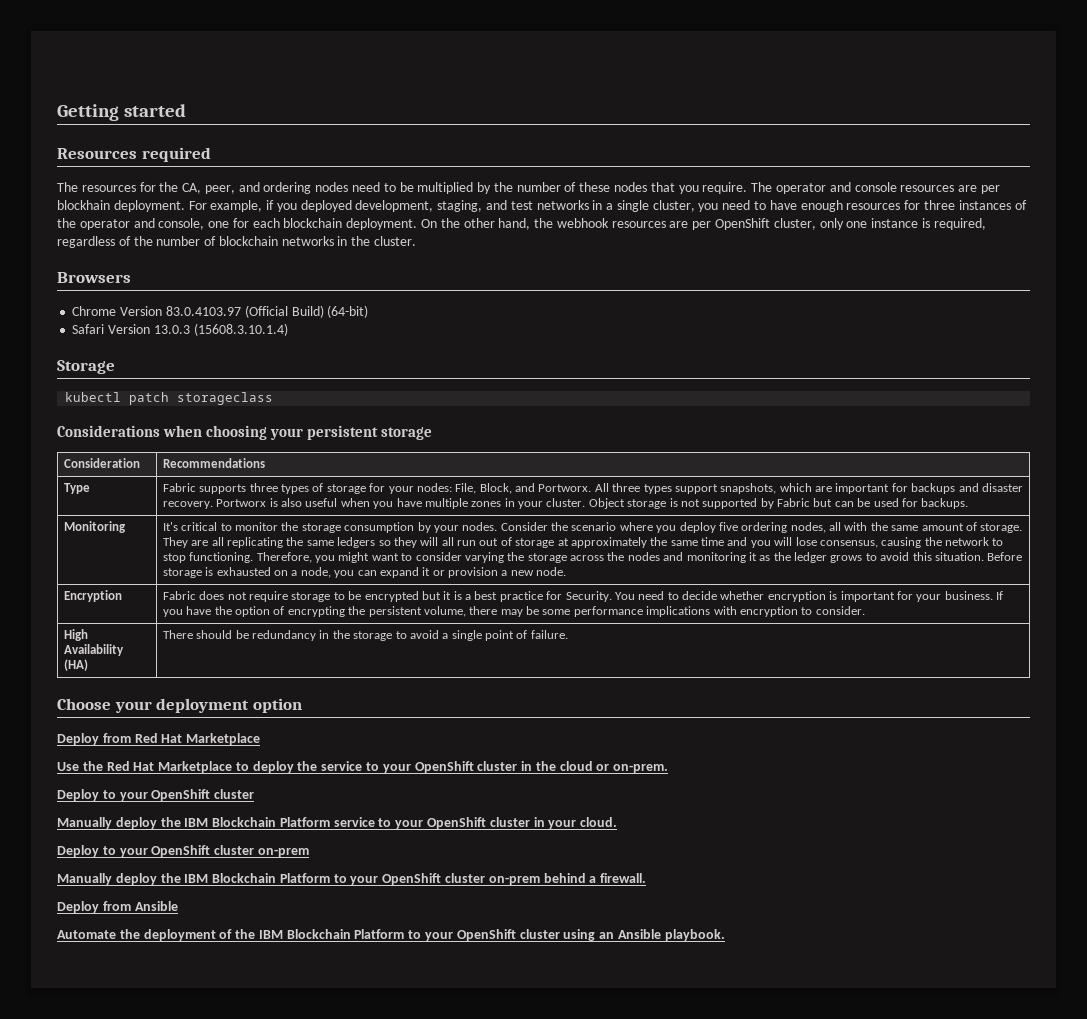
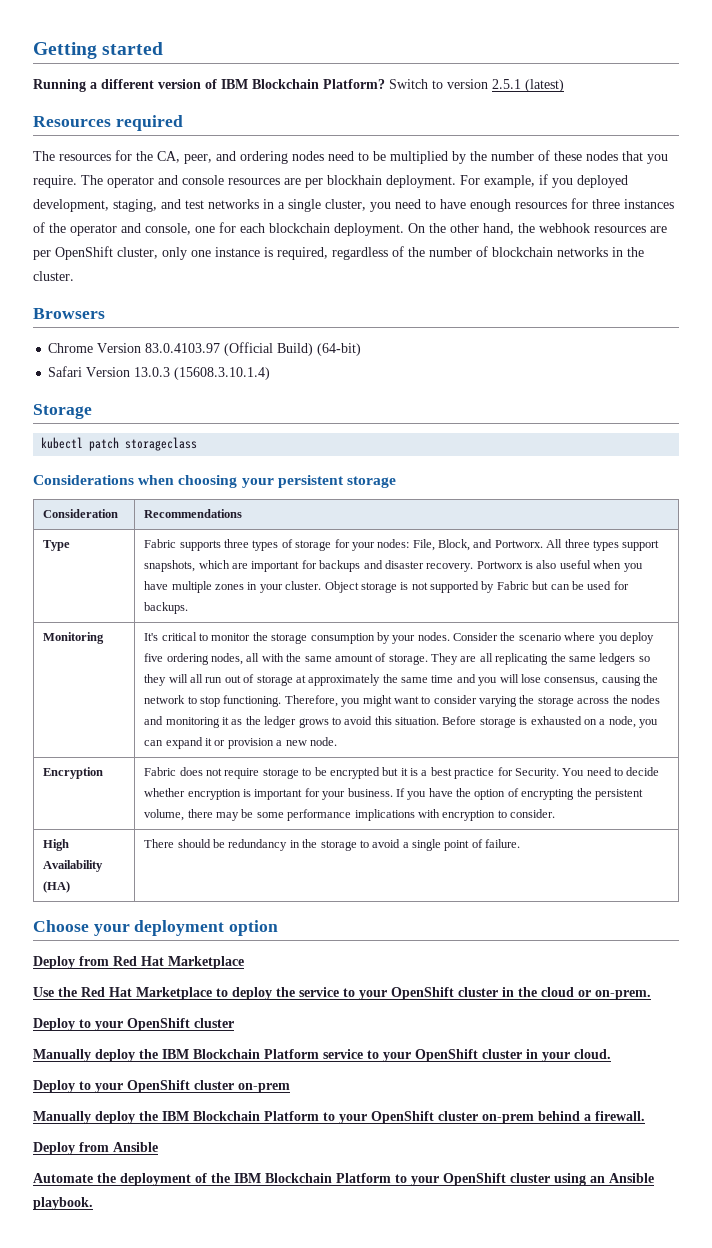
(187, 110) none -> [33,79,564,92] // Running a different version of IBM Blockchain Platform? Switch to version 2.5.1 (latest)

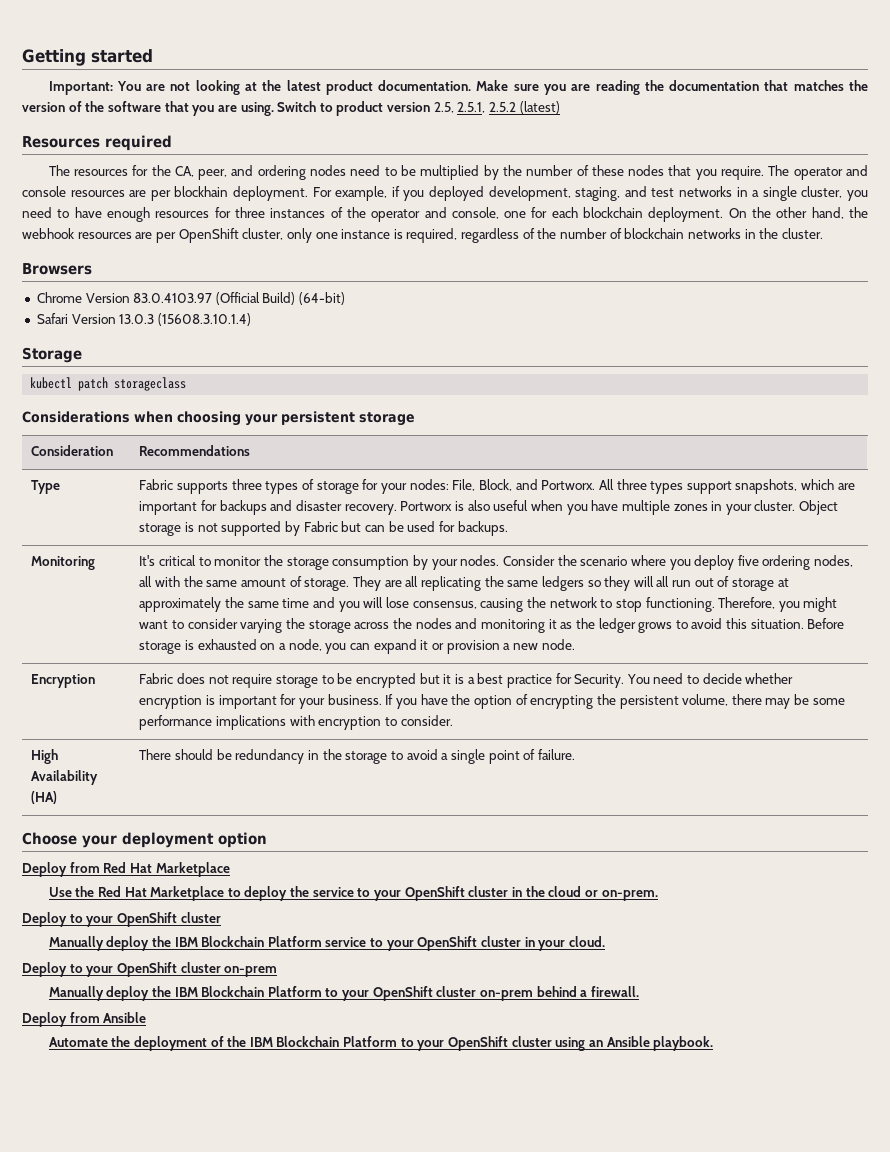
[33,79,521,92] Running a different version of IBM Blockchain Platform? Switch to version 2.5.1 -> [48,80,869,95] [22,101,517,116] Important: You are not looking at the latest product documentation. Make sure you are reading the documentation that matches the version of the software that you are using. Switch to product version 2.5, 2.5.1, 2.5.2

